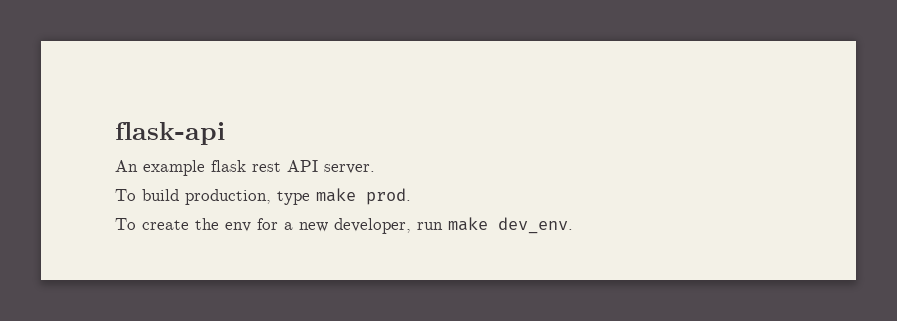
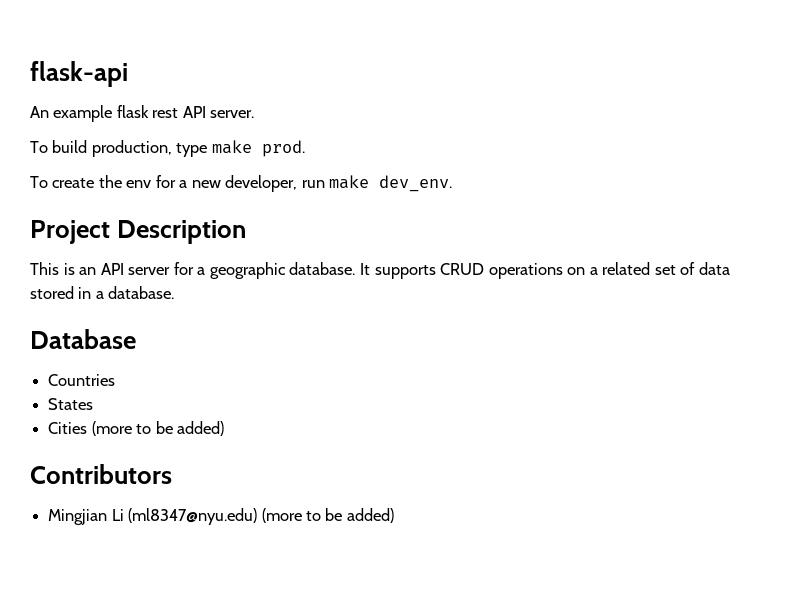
(573, 225) none -> [30,220,247,244] [30,262,730,279] [30,286,175,299] [30,329,136,349] [48,374,116,386] [48,398,94,410] [48,421,224,436] [30,464,172,484] [48,508,394,525] // Project Description // This is an API server for a geographic database. It supports CRUD operations on a related set of data stored in a database. // Database // Countries // States // Cities (more to be added) // Contributors // Mingjian Li (ml8347@nyu.edu) (more to be added)

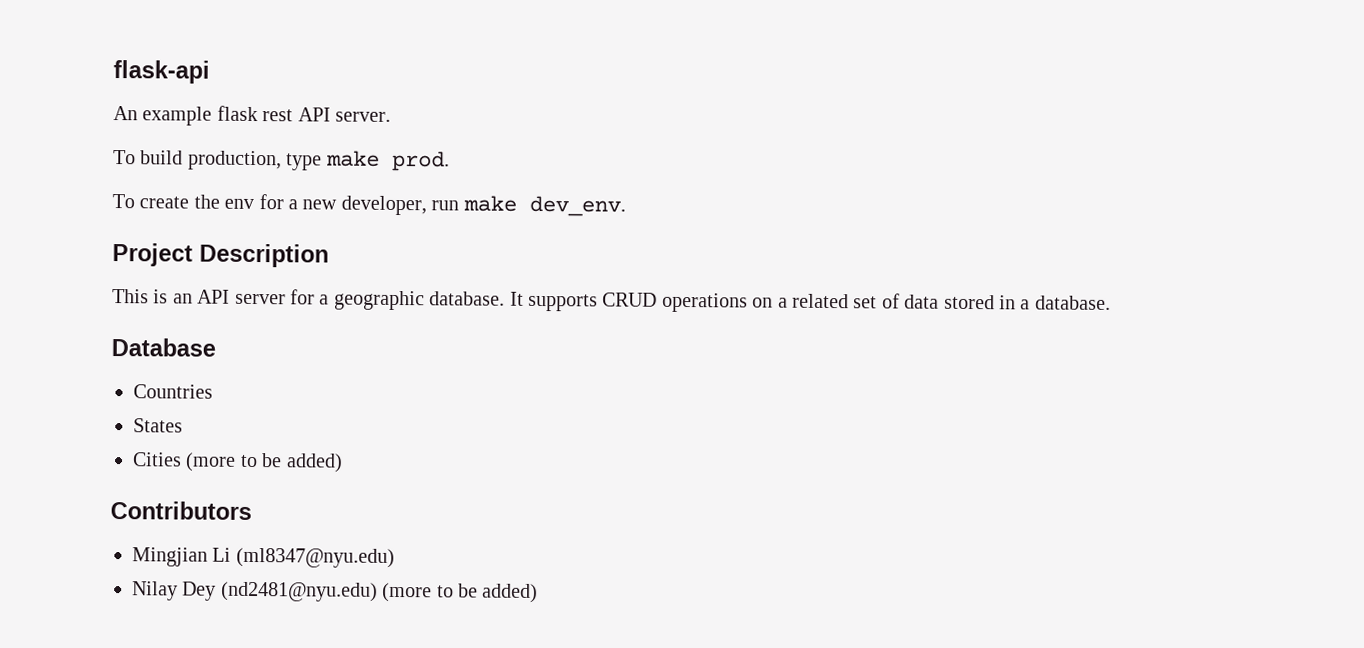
(258, 516) none -> [132,581,378,602] // Nilay Dey (nd2481@nyu.edu)

